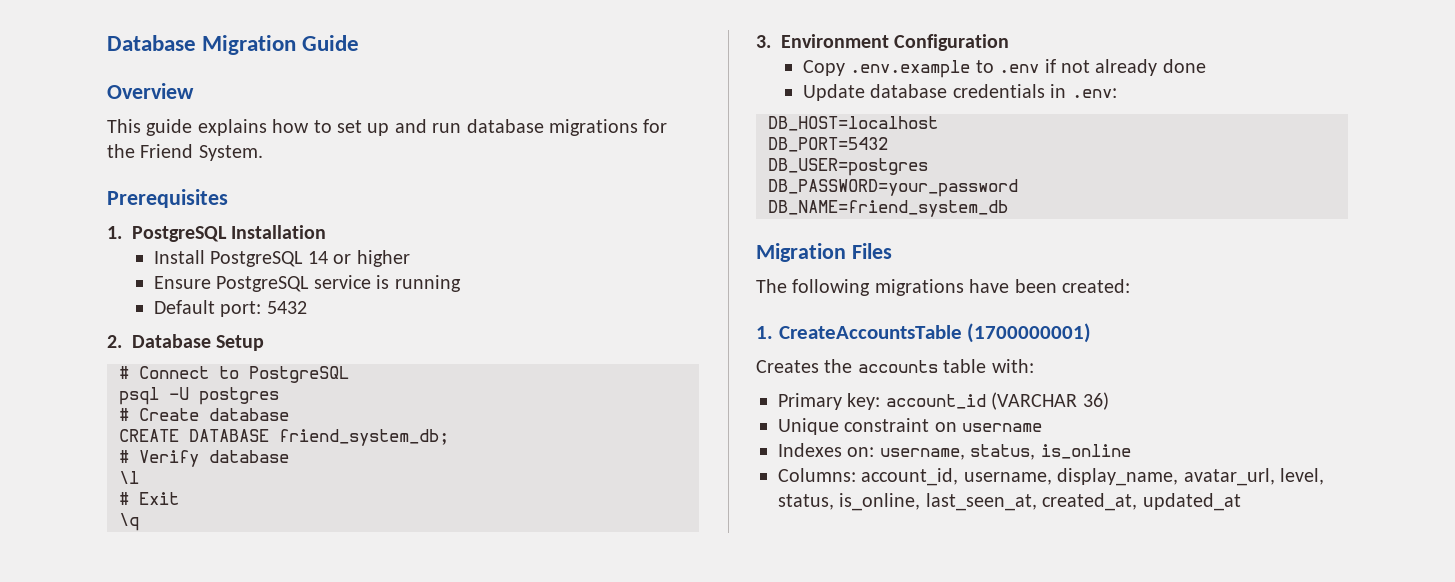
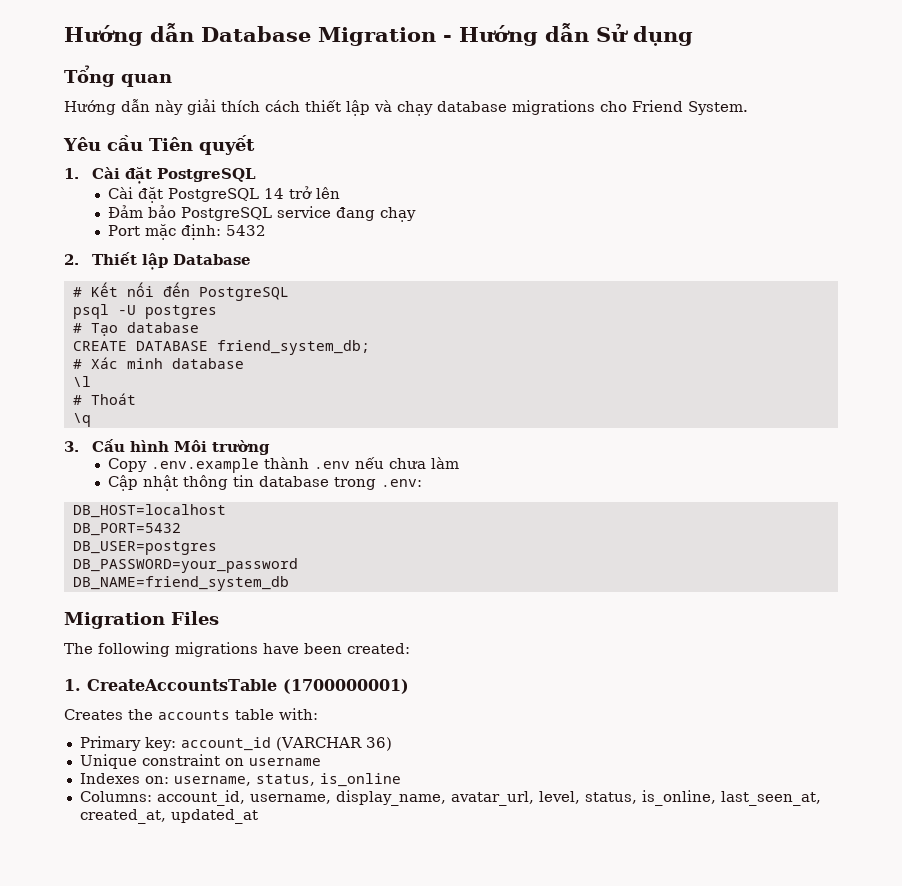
[107,35,360,55] [107,83,194,99] [107,119,668,136] [107,144,263,161] [107,189,228,208] [107,225,327,242] [153,250,410,267] [153,275,461,292] [153,300,262,317] Database Migration Guide // Overview // This guide explains how to set up and run database migrations for the Friend System. // Prerequisites // 1. PostgreSQL Installation // Install PostgreSQL 14 or higher // Ensure PostgreSQL service is running // Default port: -> [64,23,693,46] [64,65,172,87] [64,99,748,116] [63,135,255,155] [64,167,257,184] [108,186,341,203] [108,205,417,222] [108,224,222,240] Hướng dẫn Database Migration - Hướng dẫn Sử dụng // Tổng quan // Hướng dẫn này giải thích cách thiết lập và chạy database migrations cho Friend System. // Yêu cầu Tiên quyết // 1. Cài đặt PostgreSQL // Cài đặt PostgreSQL 14 trở lên // Đảm bảo PostgreSQL service đang chạy // Port mặc định:
[132,334,265,351] [119,366,239,379] Database Setup // # Connect to -> [92,252,252,270] [72,282,190,297] Thiết lập Database // # Kết nối đến
[139,408,199,421] Create -> [90,323,118,336] Tạo
[139,450,199,467] Verify -> [90,357,163,369] Xác minh
[139,492,179,505] Exit -> [90,393,136,405] Thoát
[781,34,1010,51] [802,59,1206,78] [802,84,1067,101] Environment Configuration // Copy .env.example to .env if not already done // Update database credentials in -> [92,439,271,455] [108,457,460,473] [108,475,377,491] Cấu hình Môi trường // Copy .env.example thành .env nếu chưa làm // Cập nhật thông tin database trong

